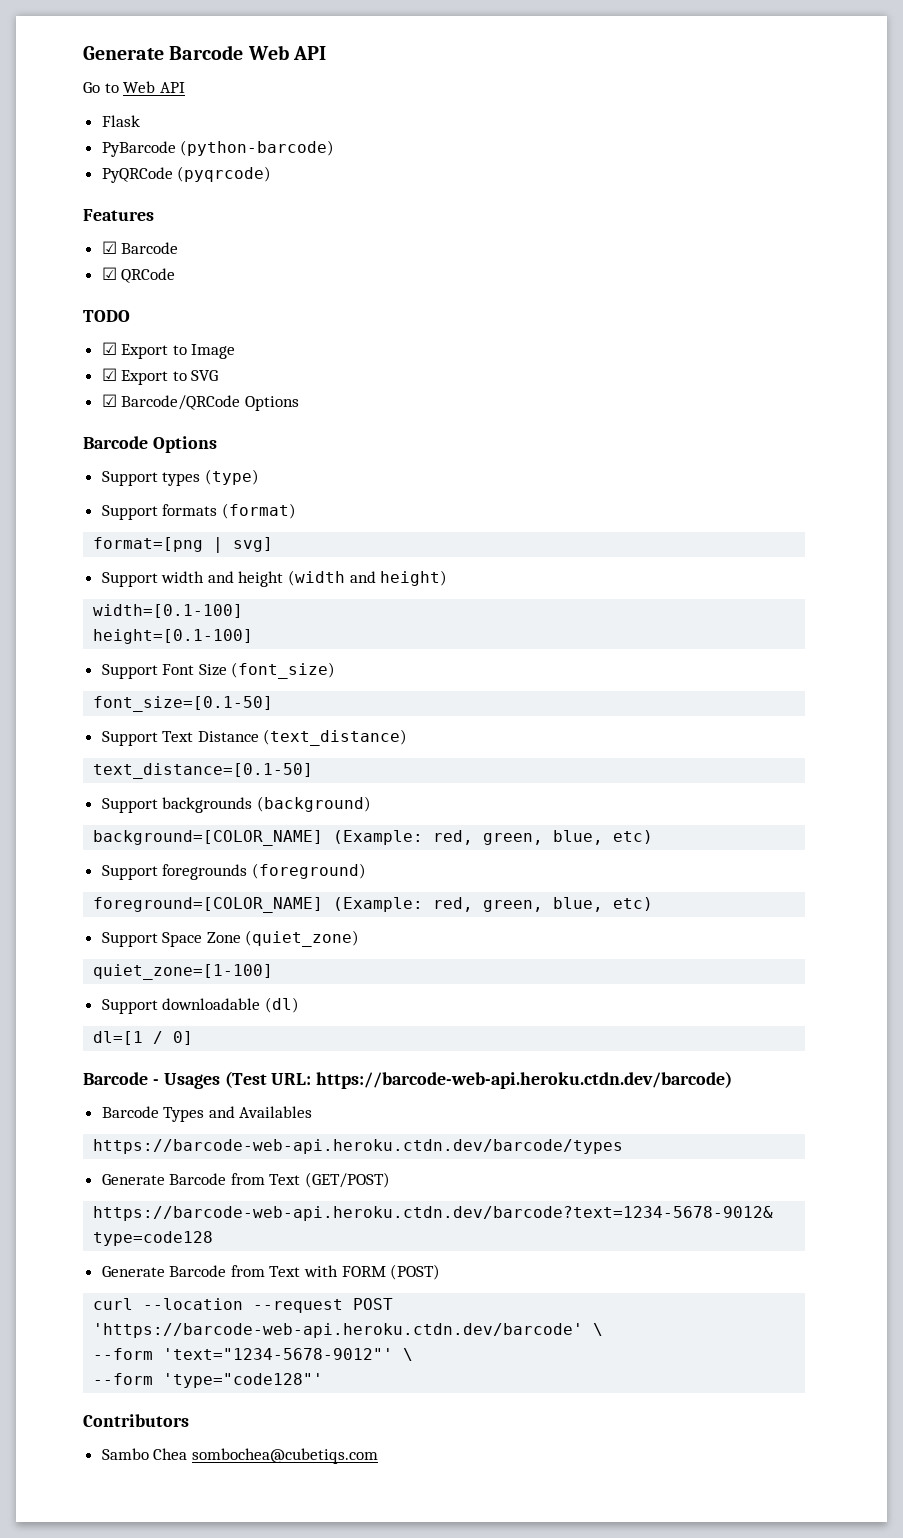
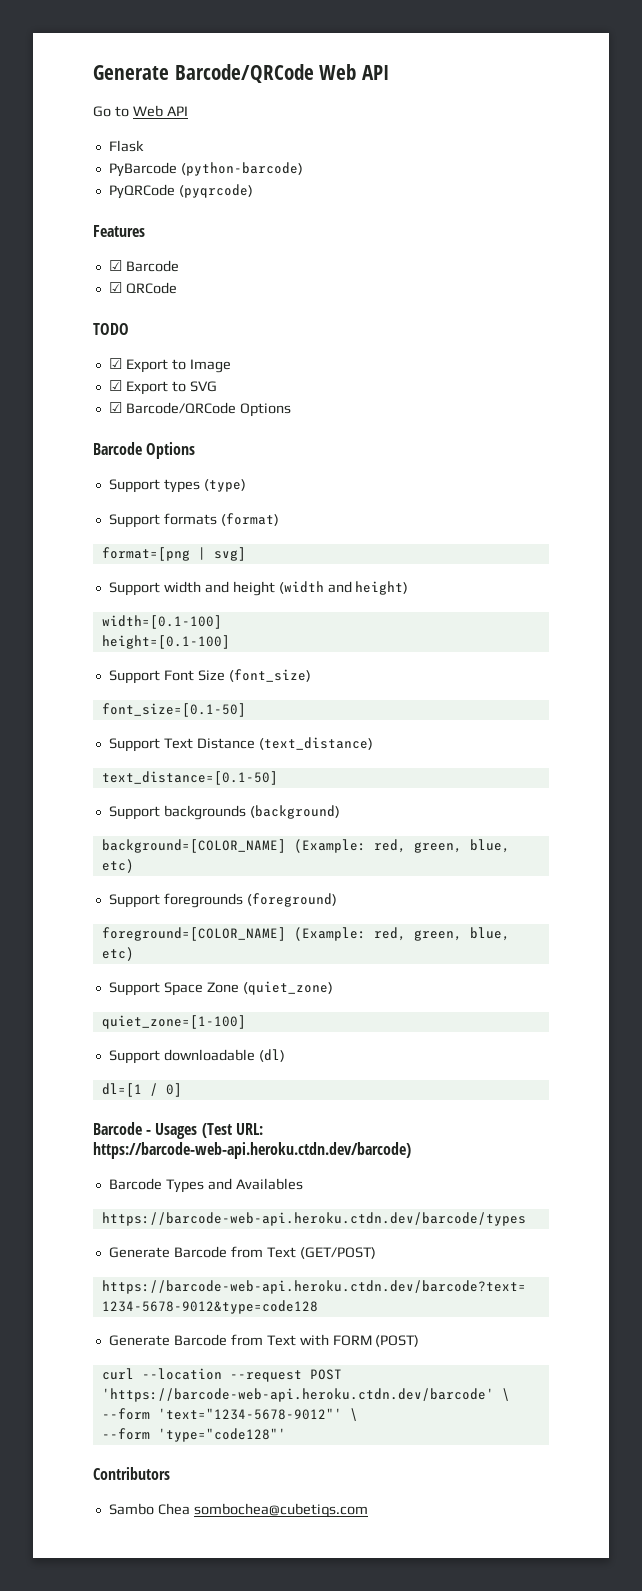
[83,45,244,60] Generate Barcode -> [93,64,314,83] Generate Barcode/QRCode

